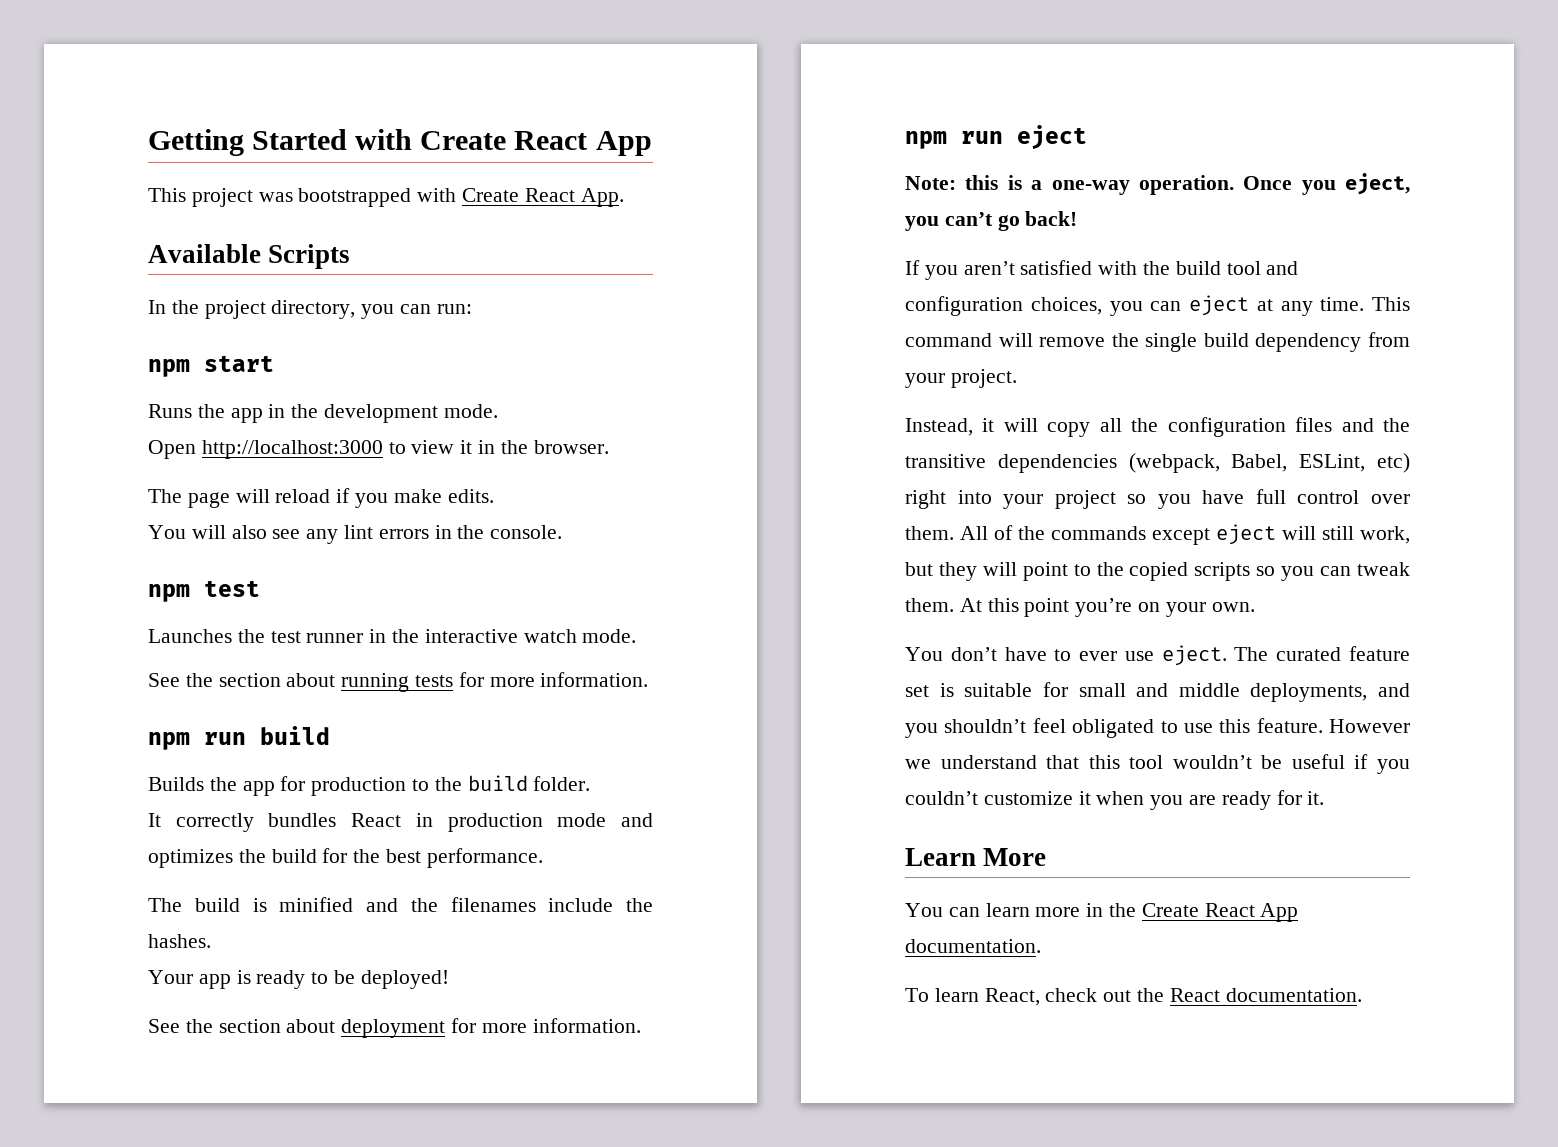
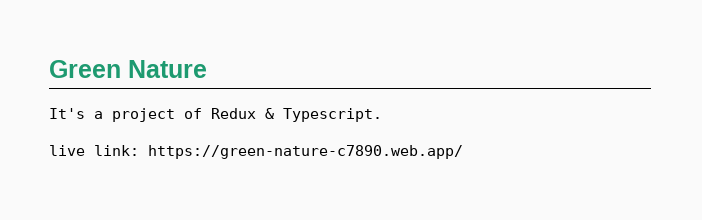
[148,129,652,156] [148,188,624,207] [148,244,351,269] [148,300,472,319] [148,355,274,377] [148,404,498,423] [148,440,609,459] [148,488,494,508] [148,525,563,544] [148,580,260,602] [148,629,637,643] [148,672,649,692] [148,726,330,750] [148,775,591,796] [148,813,653,832] [148,848,543,868] [148,897,653,912] [148,934,211,948] [148,970,449,989] [148,1018,641,1038] [905,125,1087,149] [905,173,1410,195] [905,211,1078,231] [905,260,1299,280] [905,295,1410,316] [905,332,1410,352] [905,369,1017,388] [905,417,1410,437] [905,453,1410,473] [905,489,1410,509] [905,524,1410,545] [905,562,1410,581] [905,598,1255,617] [905,645,1410,666] [905,682,1410,702] [905,718,1410,738] [905,754,1410,774] [905,790,1325,810] [905,848,1047,866] [905,903,1299,922] [905,939,1041,953] [905,988,1362,1006] Getting Started with Create React App // This project was bootstrapped with Create React App. // Available Scripts // In the project directory, you can run: // npm start // Runs the app in the development mode. // Open http://localhost:3000 to view it in the browser. // The page will reload if you make edits. // You will also see any lint errors in the console. // npm test // Launches the test runner in the interactive watch mode. // See the section about running tests for more information. // npm run build // Builds the app for production to the build folder. // It correctly bundles React in production mode and optimizes the build for the best performance. // The build is minified and the filenames include the hashes. // Your app is ready to be deployed! // See the section about deployment for more information. // npm run eject // Note: this is a one-way operation. Once you eject, you can’t go back! // If you aren’t satisfied with the build tool and configuration choices, you can eject at any time. This command will remove the single build dependency from your project. // Instead, it will copy all the configuration files and the transitive dependencies (webpack, Babel, ESLint, etc) right into your project so you have full control over them. All of the commands except eject will still work, but they will point to the copied scripts so you can tweak them. At this point you’re on your own. // You don’t have to ever use eject. The curated feature set is suitable for small and middle deployments, and you shouldn’t feel obligated to use this feature. However we understand that this tool wouldn’t be useful if you couldn’t customize it when you are ready for it. // Learn More // You can learn more in the Create React App documentation. // To learn React, check out the React documentation. -> [49,60,207,78] [49,108,382,122] [49,145,463,159] Green Nature // It's a project of Redux & Typescript. // live link: https://green-nature-c7890.web.app/

